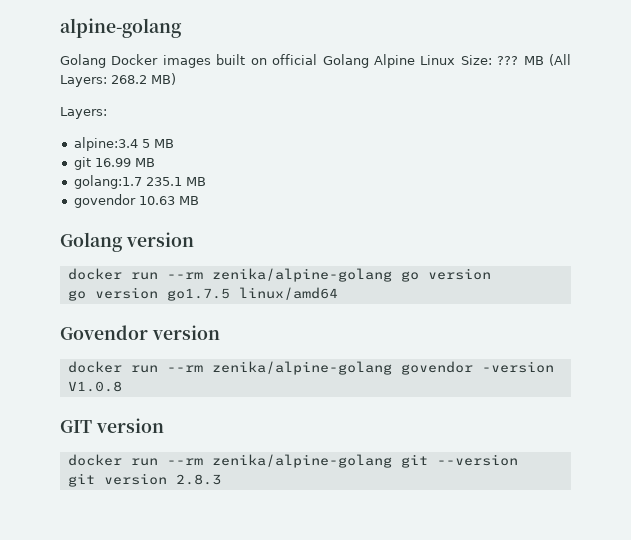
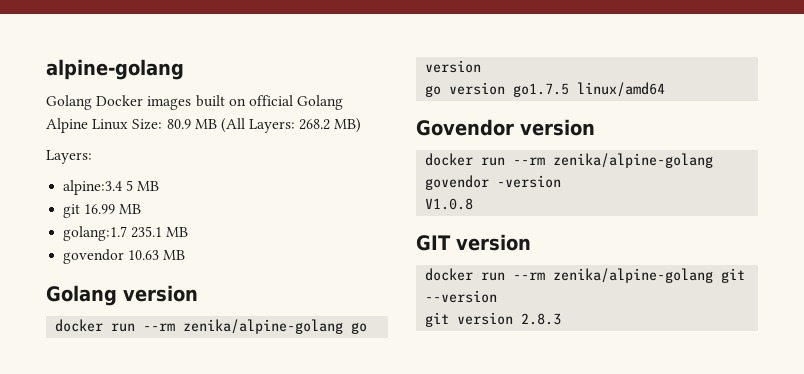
[497,56,519,65] ??? -> [166,119,191,129] 80.9

